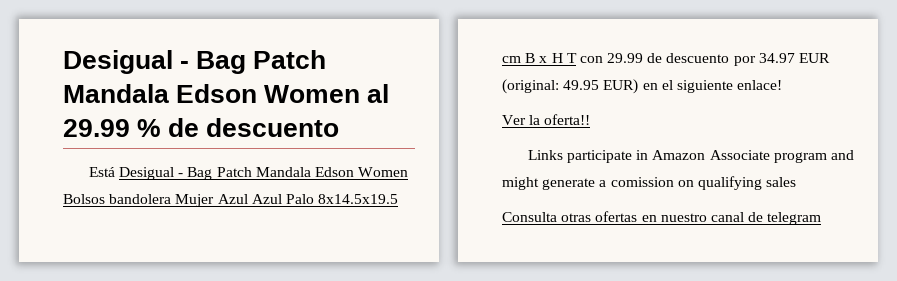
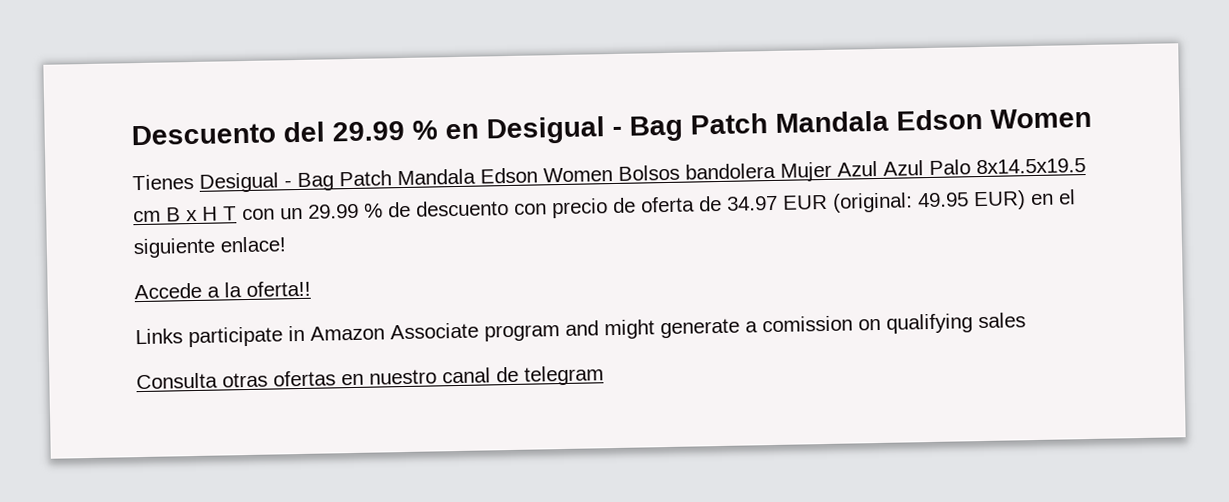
[63,50,327,74] [63,84,390,103] [63,118,340,137] [88,167,115,177] Desigual - Bag Patch Mandala Edson Women al 29.99 % de descuento // Está -> [131,107,1092,146] [132,173,194,191] Descuento del 29.99 % en Desigual - Bag Patch Mandala Edson Women // Tienes
[607,53,756,66] 29.99 de descuento por -> [280,195,722,220] un 29.99 % de descuento con precio de oferta de
[502,115,526,125] Ver -> [134,282,220,300] Accede a

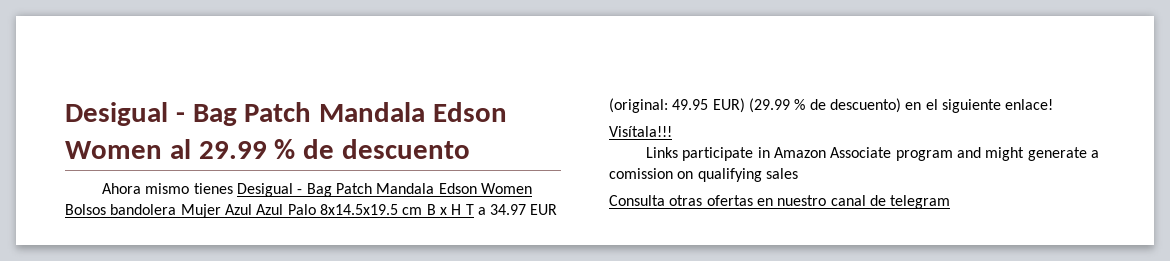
[131,107,1092,146] [132,173,194,191] Descuento del 29.99 % en Desigual - Bag Patch Mandala Edson Women // Tienes -> [65,102,508,126] [65,139,471,159] [101,183,233,194] Desigual - Bag Patch Mandala Edson Women al 29.99 % de descuento // Ahora mismo tienes
[242,195,722,221] con un 29.99 % de descuento con precio de oferta de -> [477,207,486,215] a
(1026, 200) none -> [748,98,901,113] (29.99 % de descuento)
[134,280,311,300] Accede a la oferta!! -> [609,126,672,137] Visítala!!!

